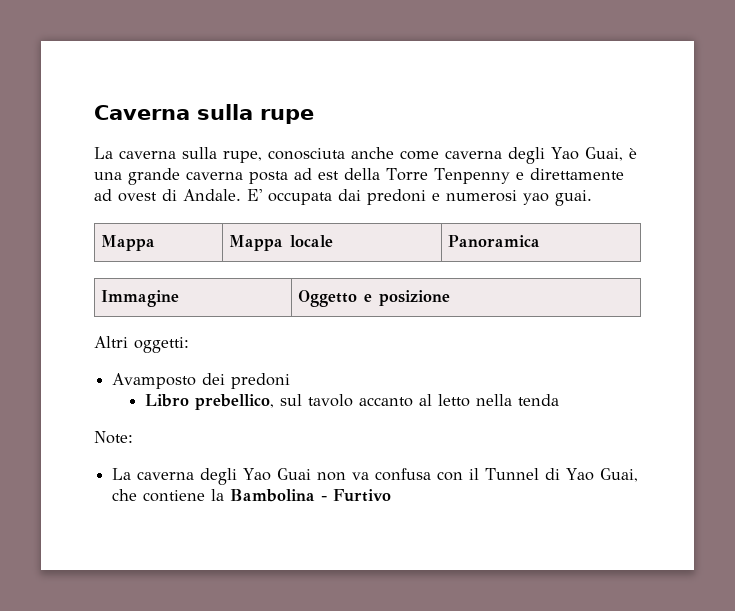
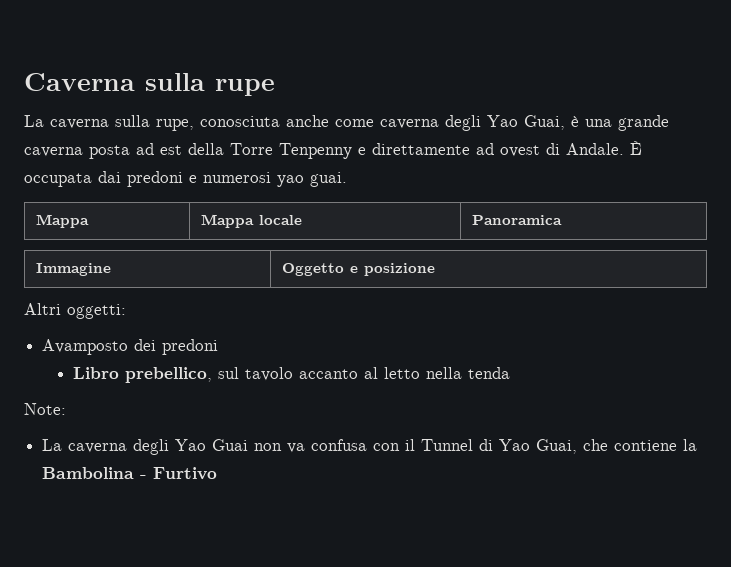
[247,189,262,201] E' -> [630,141,642,155] È

